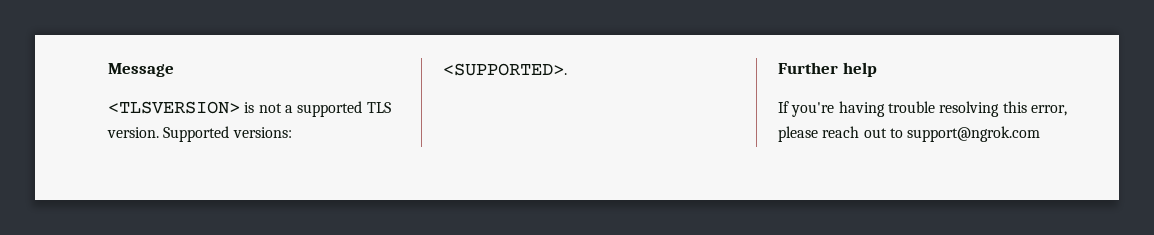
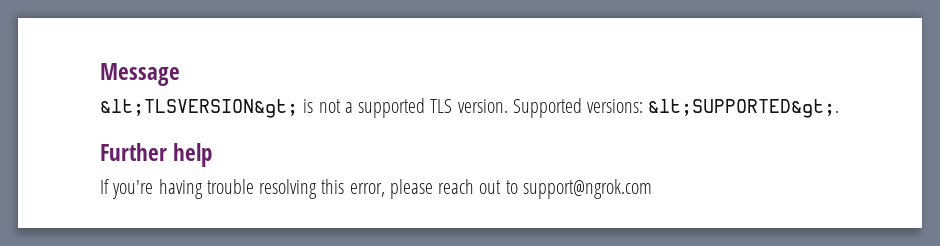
[108,101,240,114] <TLSVERSION> -> [100,99,298,118] &lt;TLSVERSION&gt;
[443,63,567,76] <SUPPORTED>. -> [648,99,840,118] &lt;SUPPORTED&gt;.

